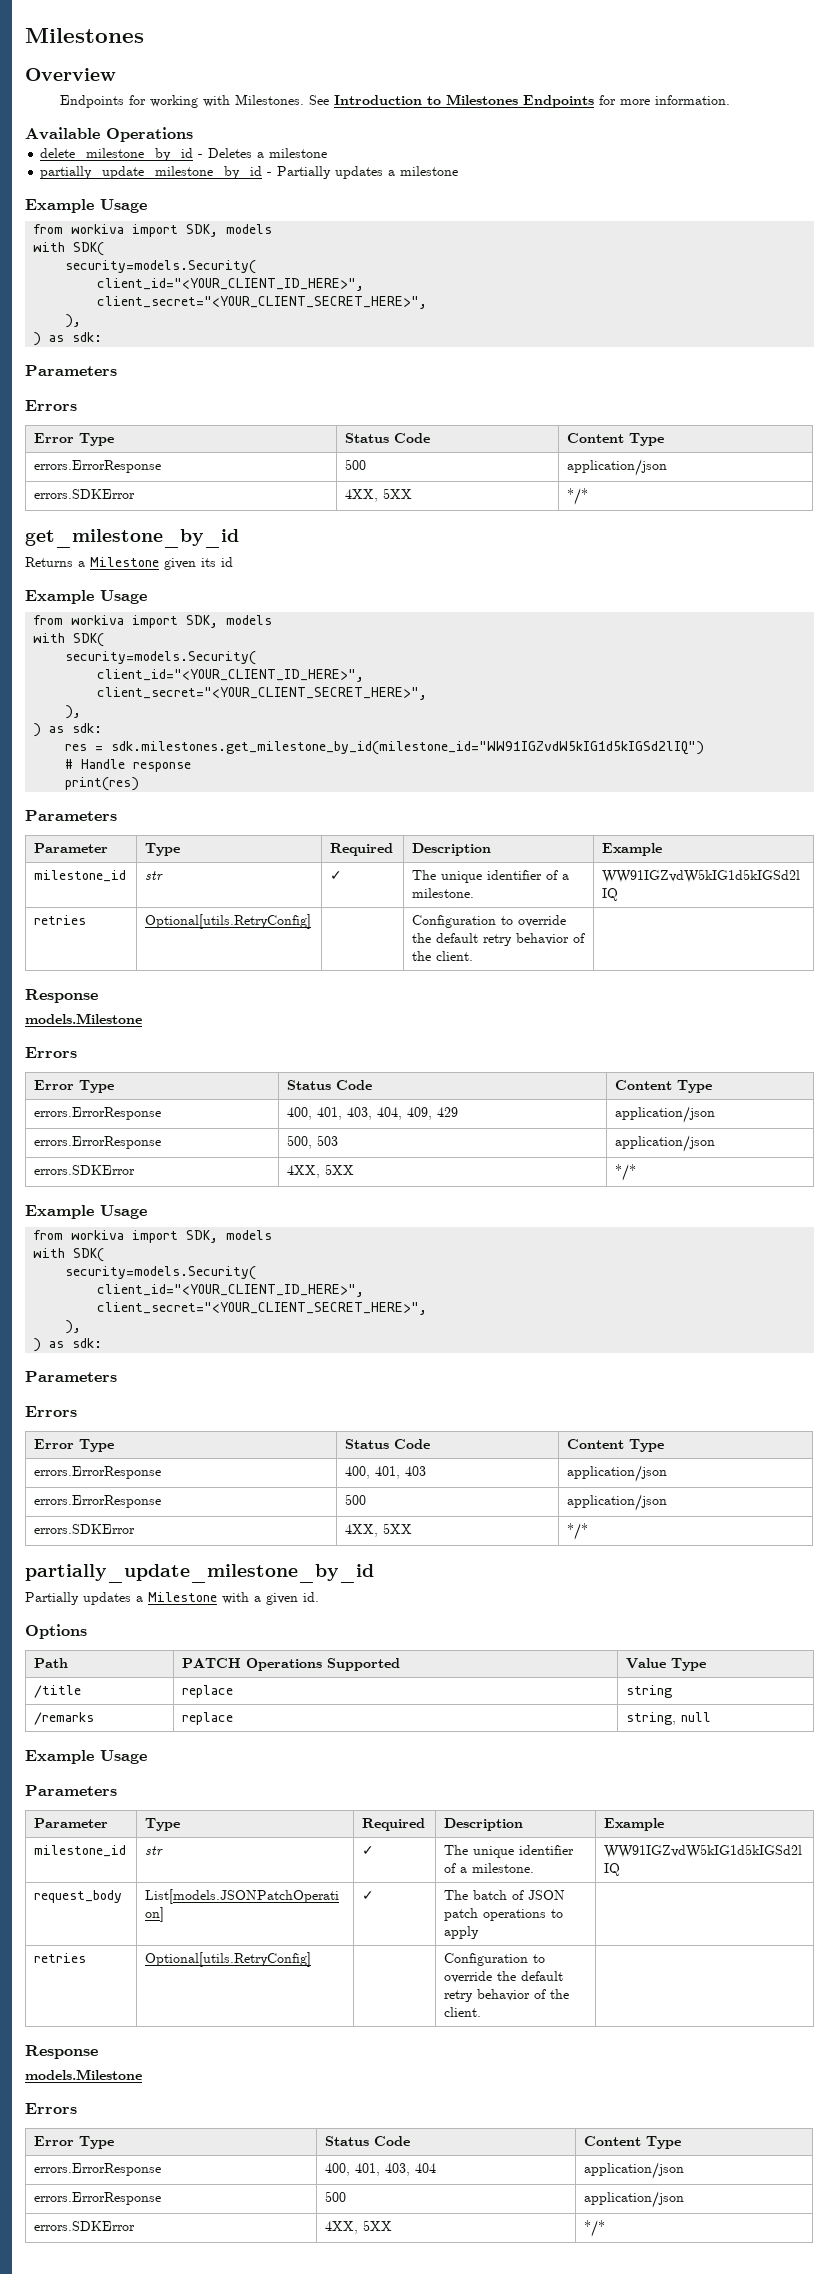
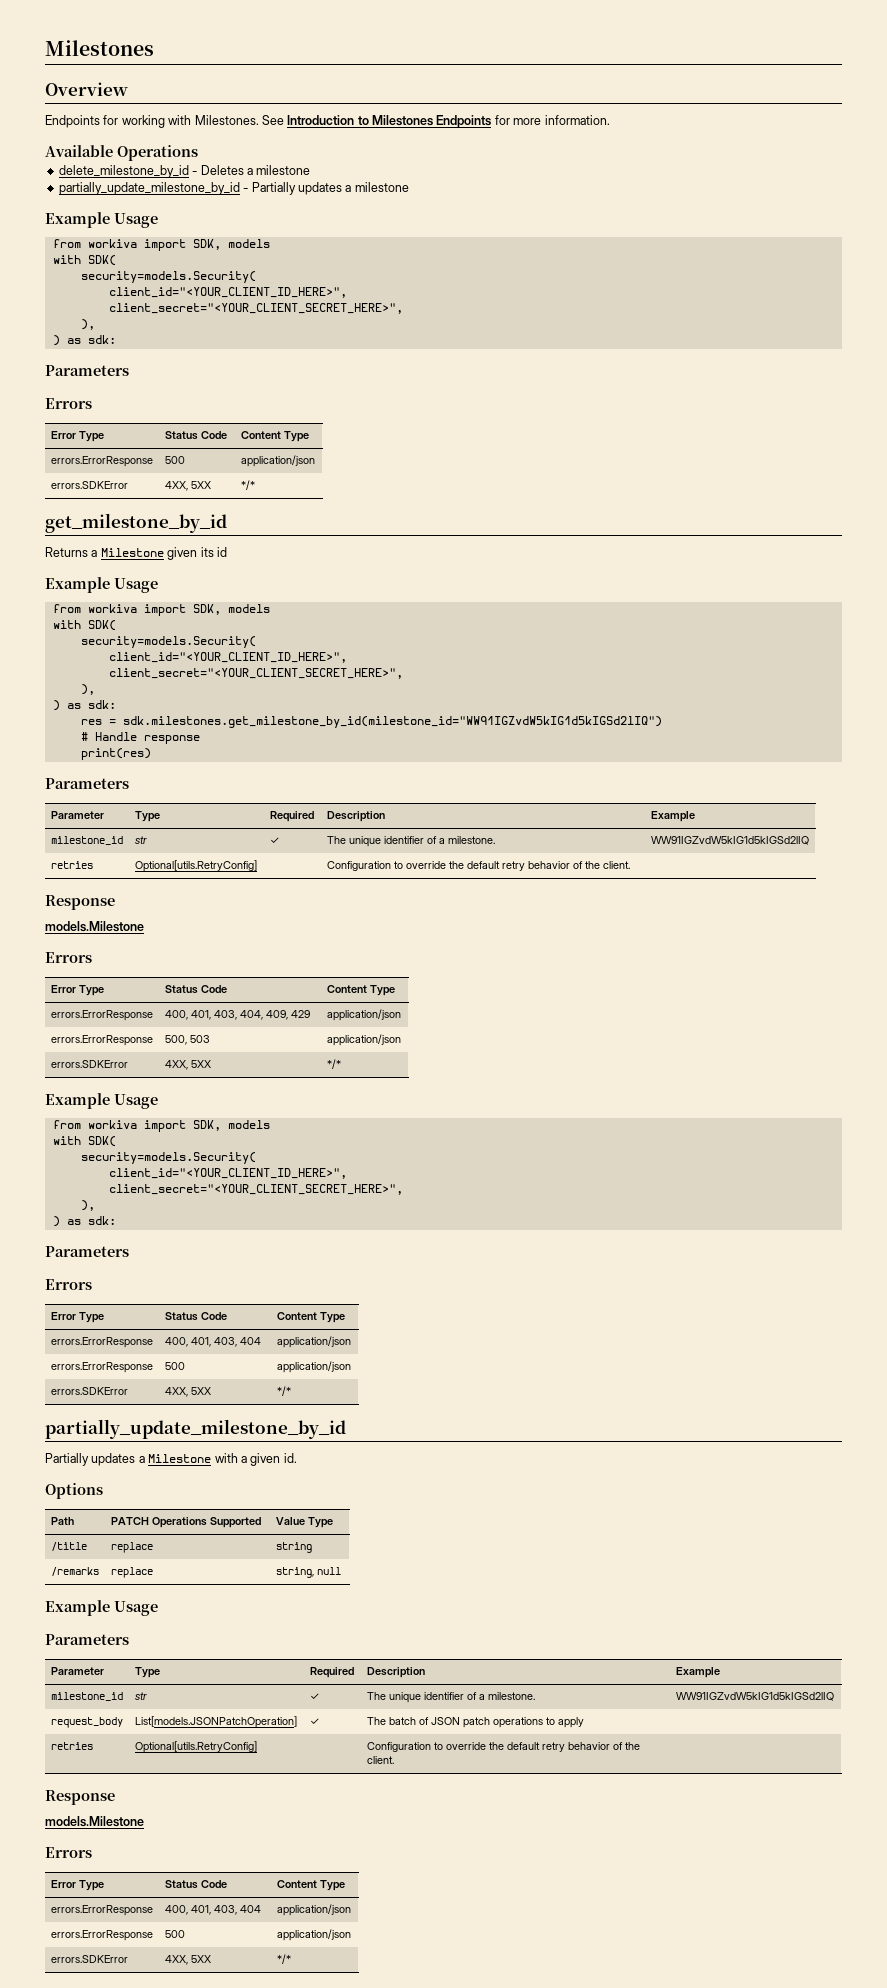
[405,1466,427,1476] 403 -> [213,1337,261,1347] 403, 404

